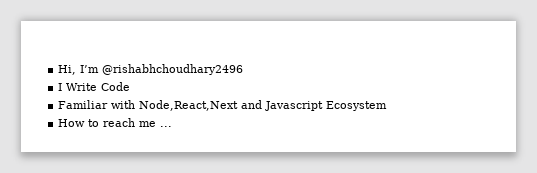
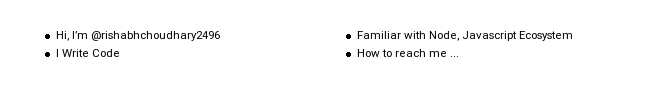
[139,100,263,111] Node,React,Next and -> [428,31,459,41] Node,

